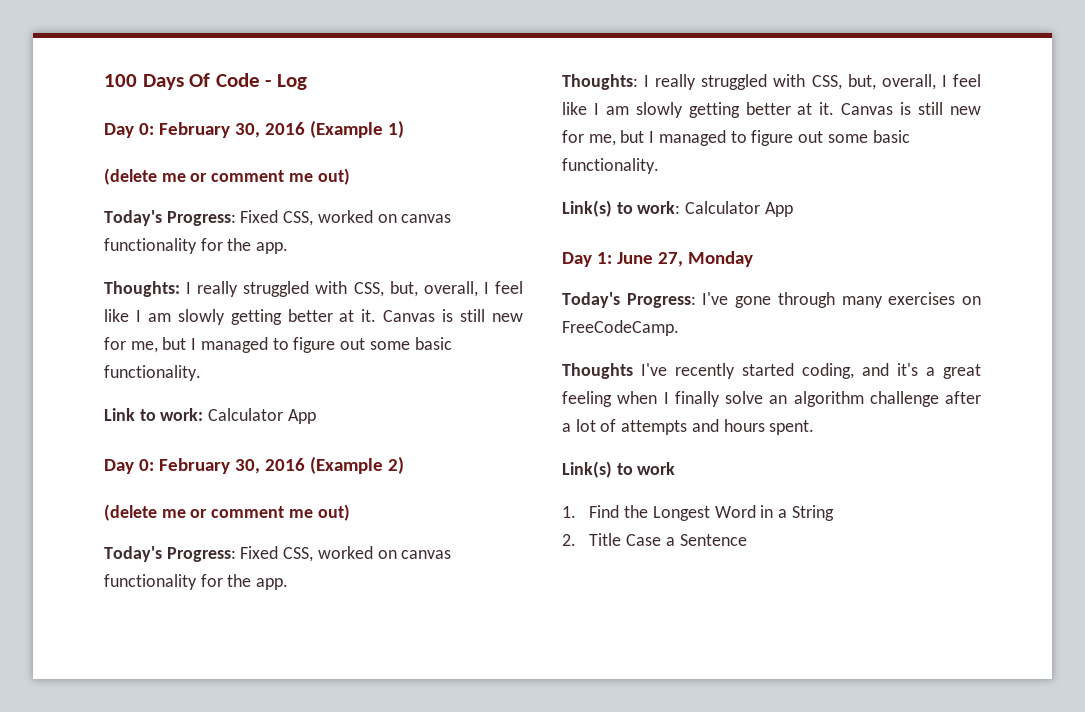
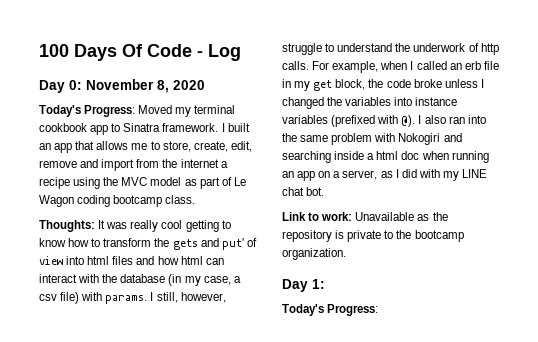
[158,120,404,138] [104,168,350,185] [104,210,452,226] [104,238,289,254] [104,281,523,297] [104,309,524,325] [104,337,452,353] [104,365,201,381] [104,408,316,424] [104,456,404,474] [104,504,350,521] [104,546,452,562] [104,574,289,590] [562,74,981,90] [562,102,982,118] [562,130,910,146] [562,158,659,174] [562,200,793,217] [562,251,753,267] [562,292,981,308] [562,320,679,336] [562,363,981,379] [562,391,981,407] [562,419,815,435] [562,461,676,478] [562,505,834,521] [562,533,747,546] February 30, 2016 (Example 1) // (delete me or comment me out) // Today's Progress: Fixed CSS, worked on canvas functionality for the app. // Thoughts: I really struggled with CSS, but, overall, I feel like I am slowly getting better at it. Canvas is still new for me, but I managed to figure out some basic functionality. // Link to work: Calculator App // Day 0: February 30, 2016 (Example 2) // (delete me or comment me out) // Today's Progress: Fixed CSS, worked on canvas functionality for the app. // Thoughts: I really struggled with CSS, but, overall, I feel like I am slowly getting better at it. Canvas is still new for me, but I managed to figure out some basic functionality. // Link(s) to work: Calculator App // Day 1: June 27, Monday // Today's Progress: I've gone through many exercises on FreeCodeCamp. // Thoughts I've recently started coding, and it's a great feeling when I finally solve an algorithm challenge after a lot of attempts and hours spent. // Link(s) to work // 1. Find the Longest Word in a String // 2. Title Case a Sentence -> [86,79,205,93] [39,105,236,117] [39,123,250,135] [39,141,252,153] [39,159,228,171] [39,177,246,189] [39,195,196,207] [39,220,231,232] [39,238,257,250] [39,256,224,265] [39,274,241,286] [39,292,226,304] [282,43,499,55] [282,61,499,73] [282,79,484,91] [282,97,458,109] [282,115,486,127] [282,133,462,145] [282,151,489,163] [282,169,488,181] [282,187,325,196] [282,212,448,221] [282,230,464,242] [282,248,346,260] [282,279,325,292] [282,304,379,316] November 8, 2020 // Today's Progress: Moved my terminal cookbook app to Sinatra framework. I built an app that allows me to store, create, edit, remove and import from the internet a recipe using the MVC model as part of Le Wagon coding bootcamp class. // Thoughts: It was really cool getting to know how to transform the gets and put' of view into html files and how html can interact with the database (in my case, a csv file) with params. I still, however, struggle to understand the underwork of http calls. For example, when I called an erb file in my get block, the code broke unless I changed the variables into instance variables (prefixed with @). I also ran into the same problem with Nokogiri and searching inside a html doc when running an app on a server, as I did with my LINE chat bot. // Link to work: Unavailable as the repository is private to the bootcamp organization. // Day 1: // Today's Progress:

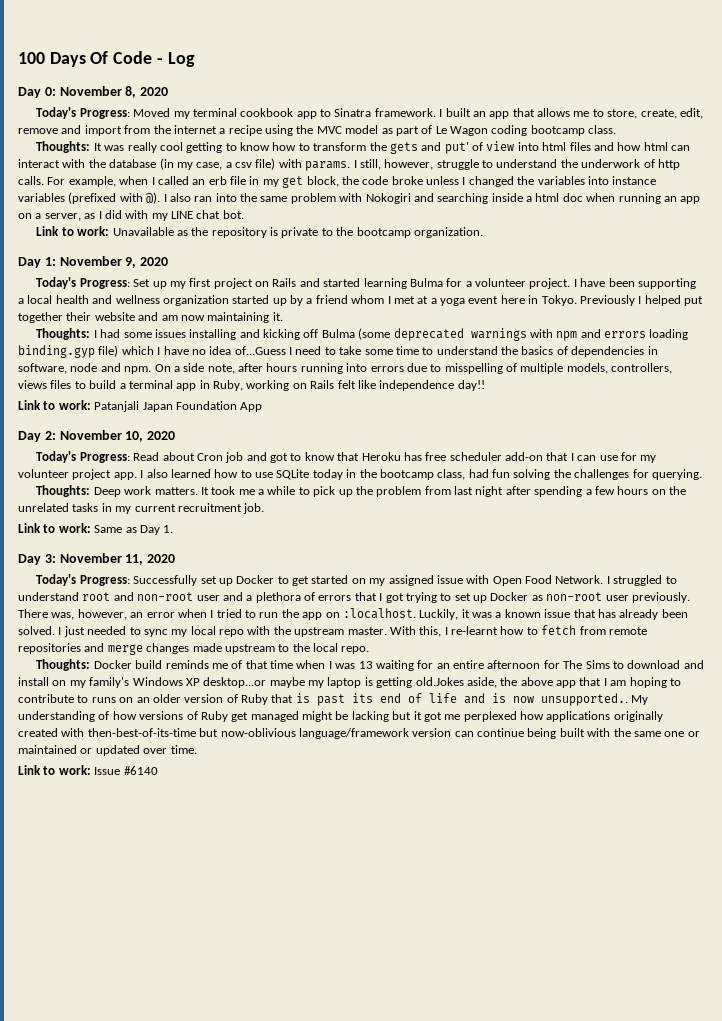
[282,304,379,316] // Today's Progress: -> [59,256,169,268] [36,277,696,289] [18,295,703,306] [18,312,283,323] [36,328,689,341] [18,345,658,358] [18,363,673,374] [18,380,485,391] [18,400,263,412] [18,430,176,442] [36,451,657,463] [18,469,702,480] [36,485,687,497] [18,503,265,514] [18,523,174,535] [18,553,176,565] [36,574,677,586] [18,592,690,603] [18,608,688,620] [18,625,647,637] [18,643,370,655] [36,659,704,671] [18,677,681,688] [18,693,649,706] [18,711,663,722] [18,728,700,739] [18,745,197,756] [18,765,158,775] November 9, 2020 // Today's Progress: Set up my first project on Rails and started learning Bulma for a volunteer project. I have been supporting a local health and wellness organization started up by a friend whom I met at a yoga event here in Tokyo. Previously I helped put together their website and am now maintaining it. // Thoughts: I had some issues installing and kicking off Bulma (some deprecated warnings with npm and errors loading binding.gyp file) which I have no idea of...Guess I need to take some time to understand the basics of dependencies in software, node and npm. On a side note, after hours running into errors due to misspelling of multiple models, controllers, views files to build a terminal app in Ruby, working on Rails felt like independence day!! // Link to work: Patanjali Japan Foundation App // Day 2: November 10, 2020 // Today's Progress: Read about Cron job and got to know that Heroku has free scheduler add-on that I can use for my volunteer project app. I also learned how to use SQLite today in the bootcamp class, had fun solving the challenges for querying. // Thoughts: Deep work matters. It took me a while to pick up the problem from last night after spending a few hours on the unrelated tasks in my current recruitment job. // Link to work: Same as Day 1. // Day 3: November 11, 2020 // Today's Progress: Successfully set up Docker to get started on my assigned issue with Open Food Network. I struggled to understand root and non-root user and a plethora of errors that I got trying to set up Docker as non-root user previously. There was, however, an error when I tried to run the app on :localhost. Luckily, it was a known issue that has already been solved. I just needed to sync my local repo with the upstream master. With this, I re-learnt how to fetch from remote repositories and merge changes made upstream to the local repo. // Thoughts: Docker build reminds me of that time when I was 13 waiting for an entire afternoon for The Sims to download and install on my family's Windows XP desktop...or maybe my laptop is getting old.Jokes aside, the above app that I am hoping to contribute to runs on an older version of Ruby that is past its end of life and is now unsupported.. My understanding of how versions of Ruby get managed might be lacking but it got me perplexed how applications originally created with then-best-of-its-time but now-oblivious language/framework version can continue being built with the same one or maintained or updated over time. // Link to work: Issue #6140

